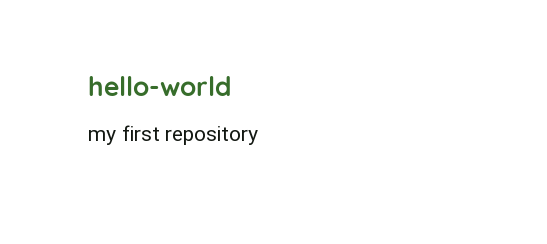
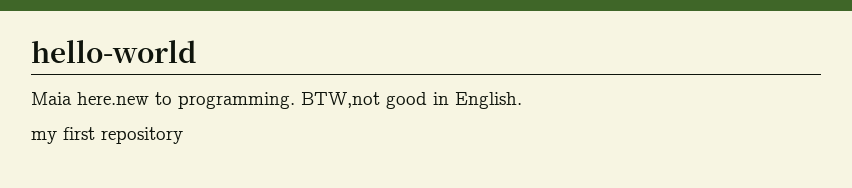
(232, 86) none -> [31,92,522,109] // Maia here.new to programming. BTW,not good in English.

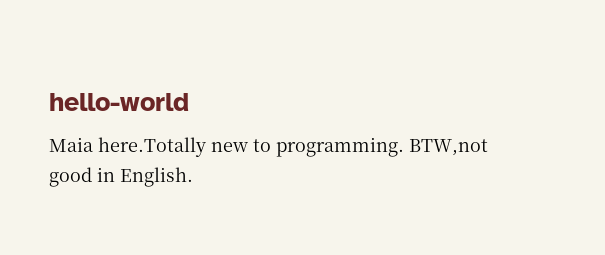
[77,92,149,105] here.new -> [98,137,248,157] here.Totally new
[31,127,183,144] // my first repository -> (193, 177) none

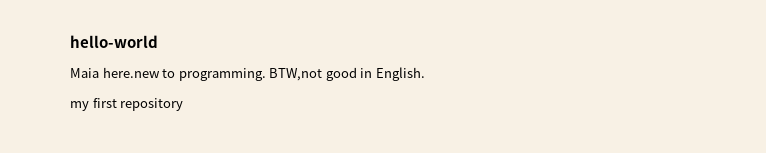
[98,137,248,157] here.Totally new -> [102,67,160,78] here.new
(193, 177) none -> [70,98,184,111] // my first repository

